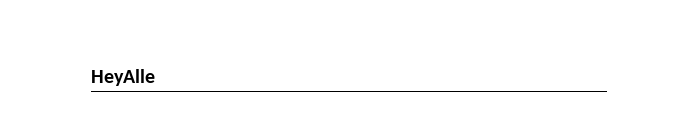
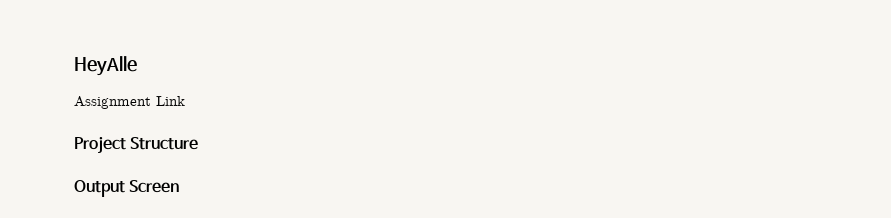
(155, 77) none -> [74,96,185,109] [74,136,199,154] [74,180,180,197] // Assignment Link // Project Structure // Output Screen

